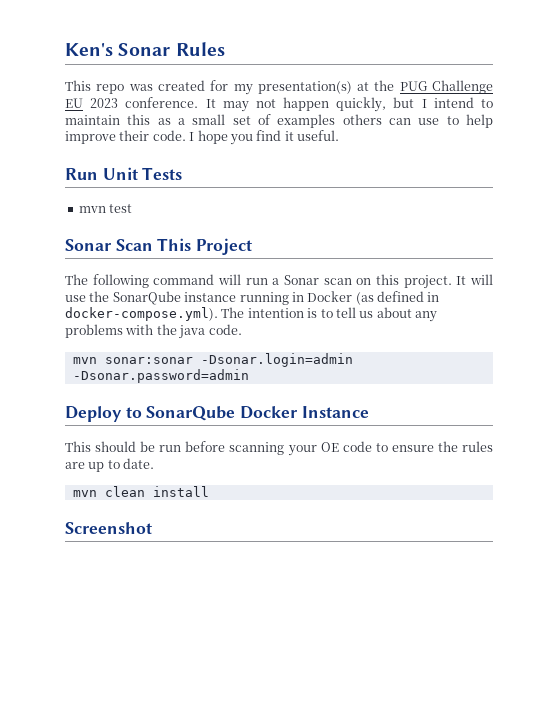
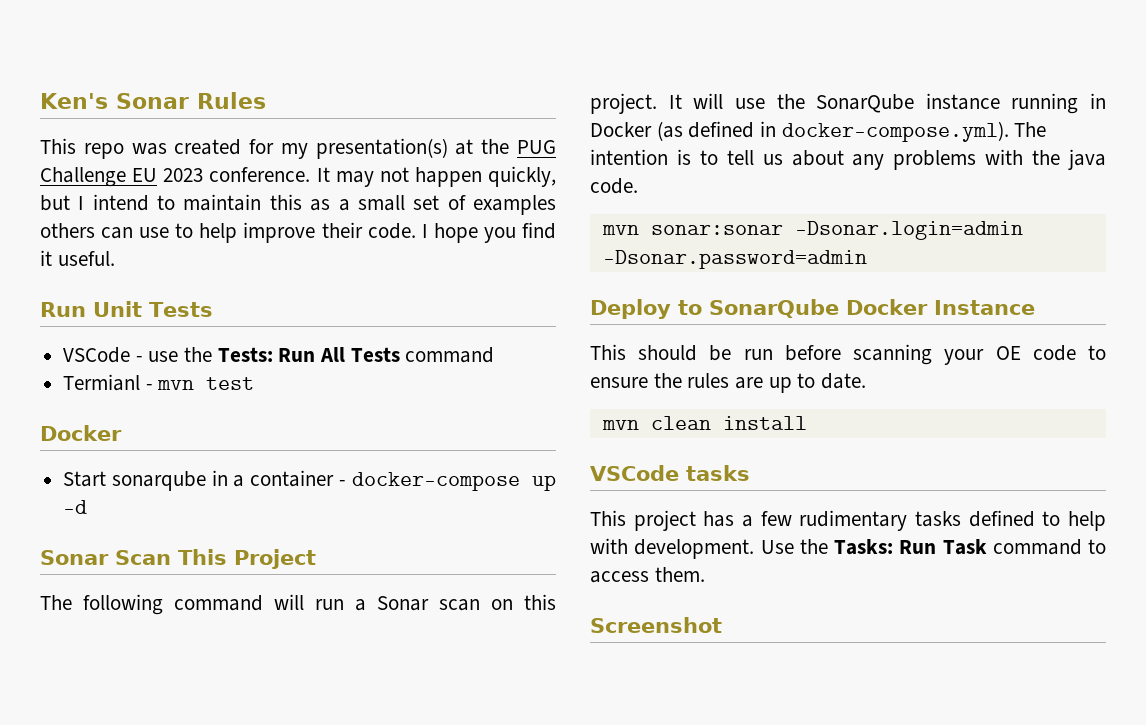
[78,204,133,213] mvn test -> [63,347,495,363] [63,374,255,391] [40,425,122,441] [63,470,556,491] [63,500,88,514] VSCode - use the Tests: Run All Tests command // Termianl - mvn test // Docker // Start sonarqube in a container - docker-compose up -d
(209, 491) none -> [590,465,750,481] [590,510,1106,531] [590,538,1106,559] [590,567,705,583] // VSCode tasks // This project has a few rudimentary tasks defined to help with development. Use the Tasks: Run Task command to access them.

